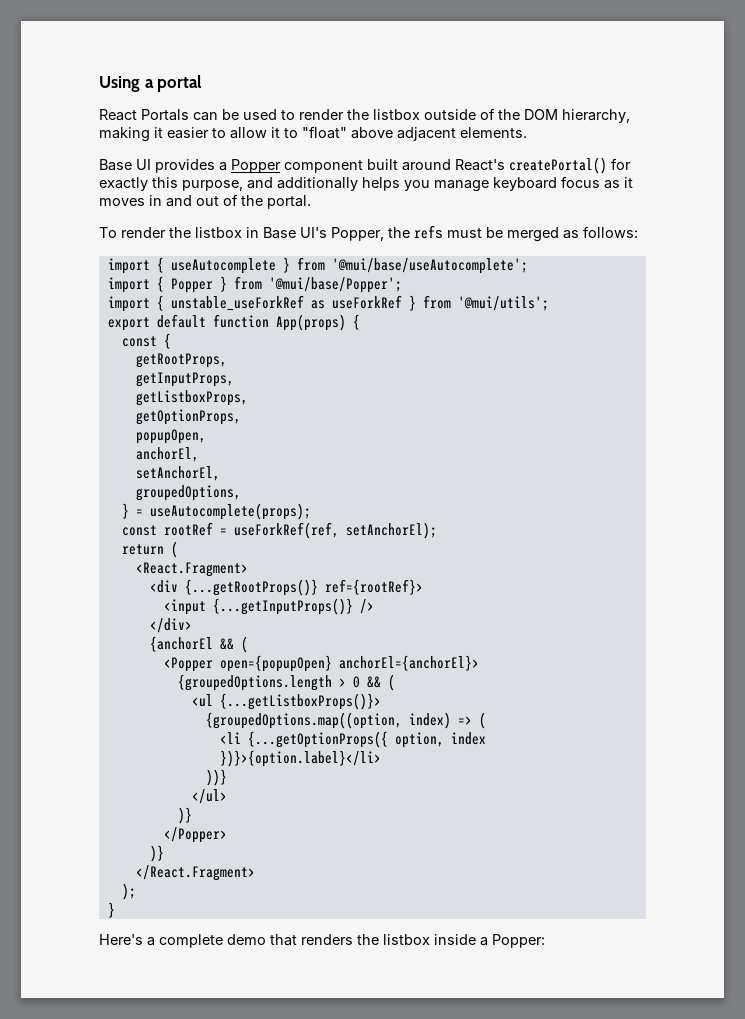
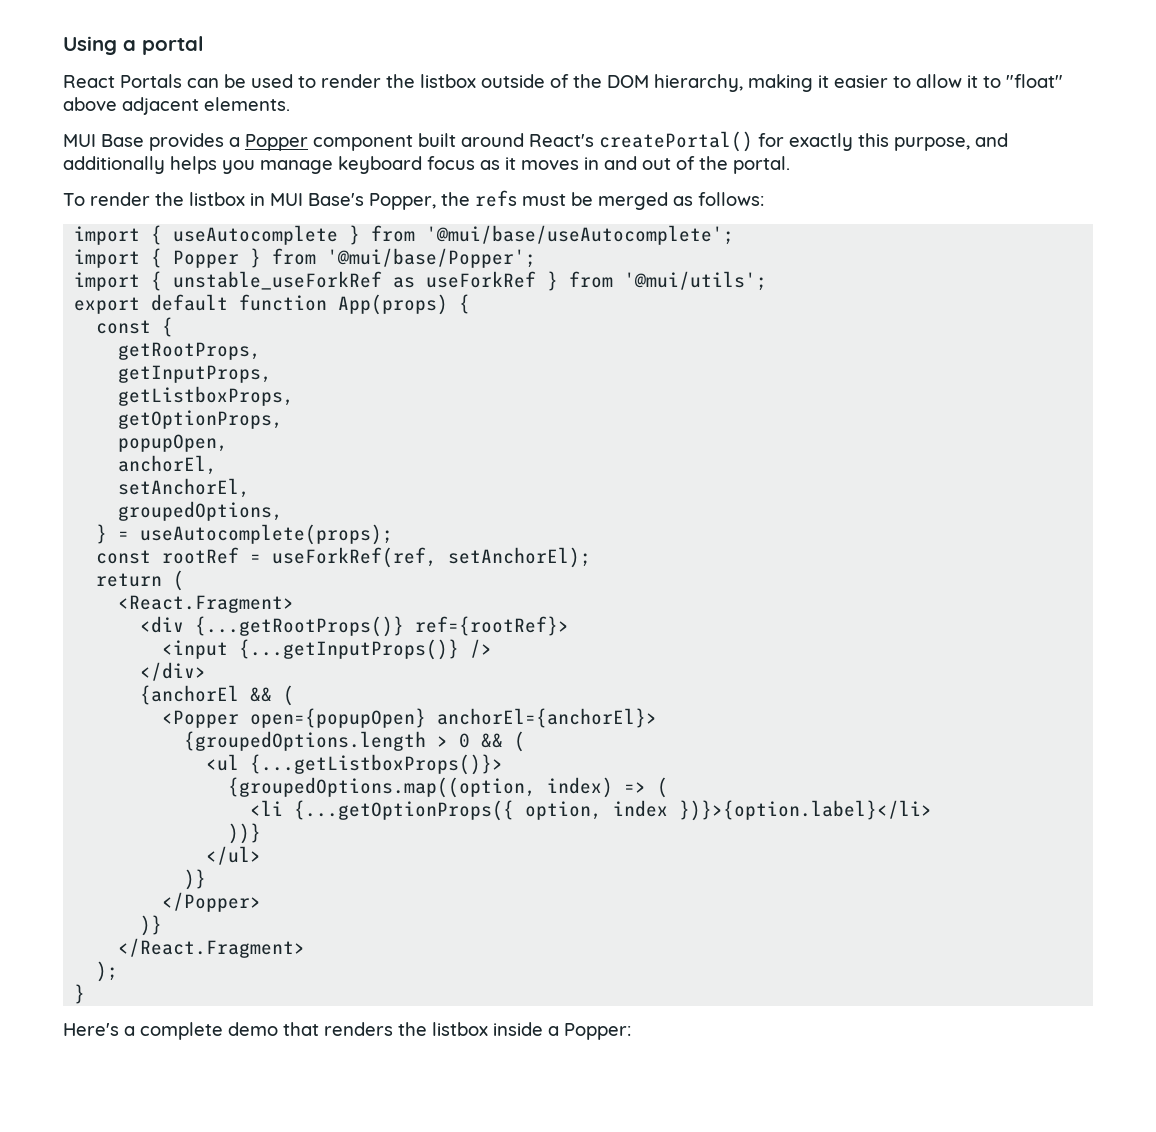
[99,159,151,171] Base UI -> [63,134,144,147] MUI Base
[263,227,327,239] Base UI's -> [270,193,364,206] MUI Base's

